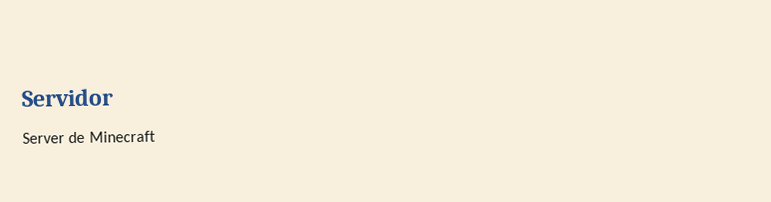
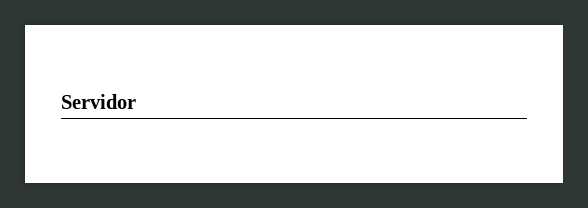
[22,130,156,144] // Server de Minecraft -> (136, 101) none

